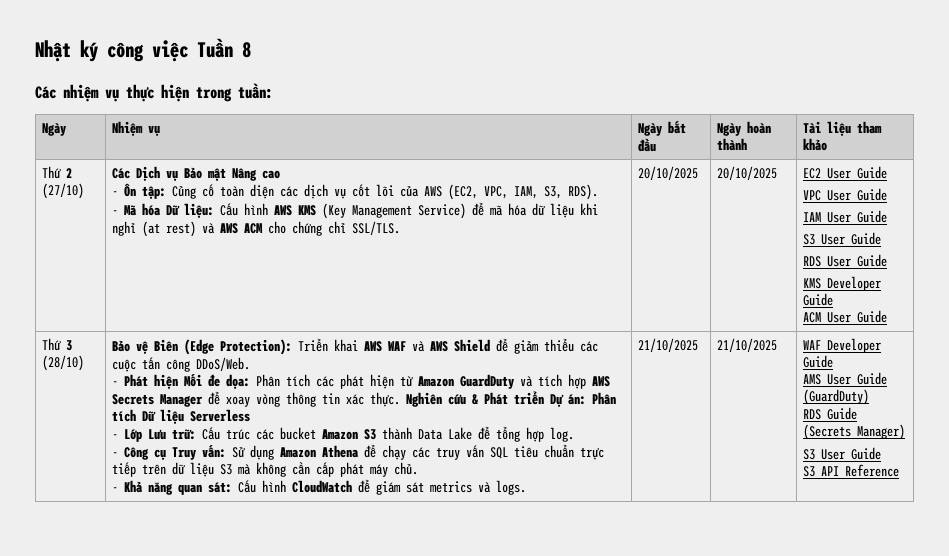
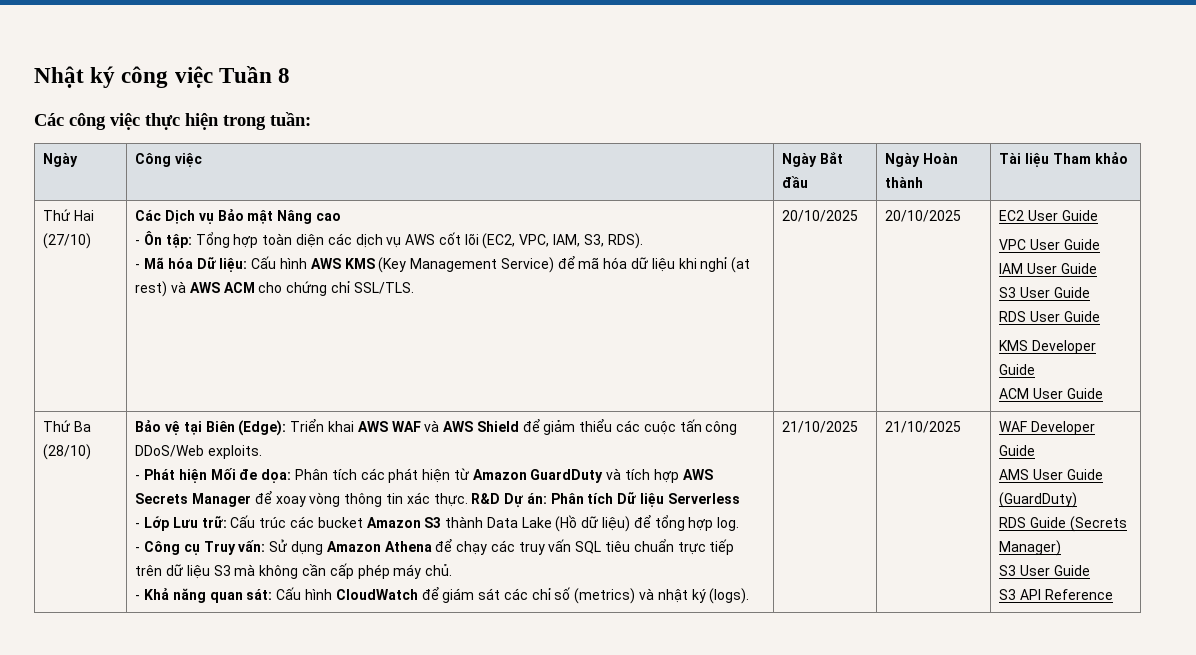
[63,84,119,102] nhiệm vụ -> [69,113,140,130] công việc
[112,121,161,136] [638,121,687,136] Nhiệm vụ | Ngày bắt -> [135,153,203,167] [782,152,844,167] Công việc | Ngày Bắt
[747,121,772,134] hoàn -> [923,153,959,164] Hoàn
[857,121,883,134] tham -> [1052,153,1091,164] Tham
[66,168,73,178] 2 -> [74,210,95,221] Hai
[172,184,215,199] Củng cố -> [195,232,259,248] Tổng hợp
(347, 193) none -> [405,234,436,245] AWS
[400,186,443,197] của AWS -> (479, 239) none
[66,340,73,351] 3 -> [74,421,92,432] Ba
[154,339,293,355] Biên (Edge Protection): -> [183,420,287,436] tại Biên (Edge):
[196,357,251,371] DDoS/Web. -> [135,445,263,459] DDoS/Web exploits.
[406,391,545,407] Nghiên cứu & Phát triển -> [471,493,501,504] R&D
(473, 433) none -> [555,515,630,532] (Hồ dữ liệu)
[340,462,365,477] phát -> [357,564,390,579] phép
[430,480,527,495] metrics và logs. -> [503,587,750,604] các chỉ số (metrics) và nhật ký (logs).

